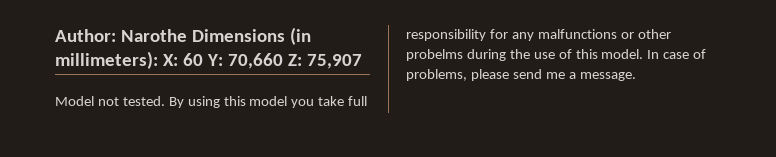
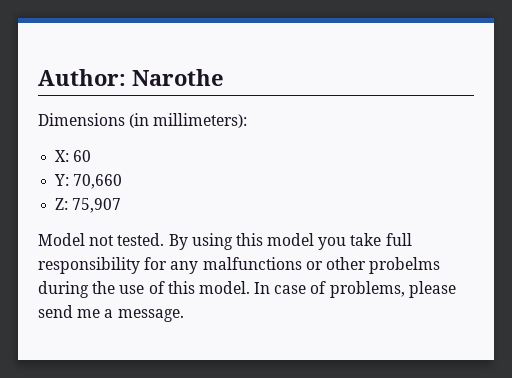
(187, 35) none -> (224, 77) //
(158, 60) none -> (248, 120) //
(203, 59) none -> (92, 156) //
(283, 61) none -> (123, 181) //

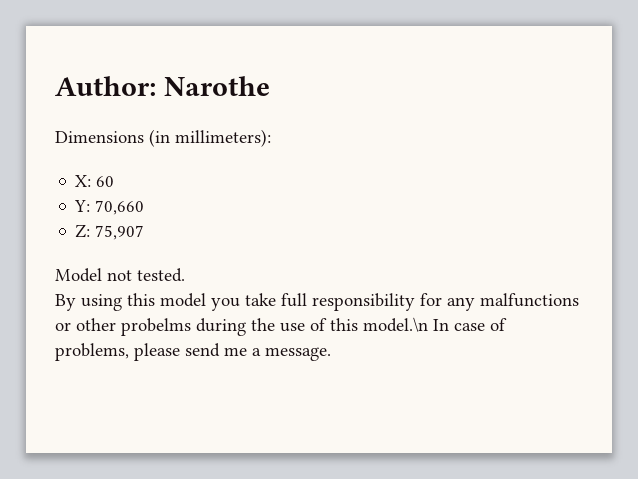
(165, 239) none -> (185, 275) //
[198,281,250,294] model. -> [363,317,428,332] model.\n

